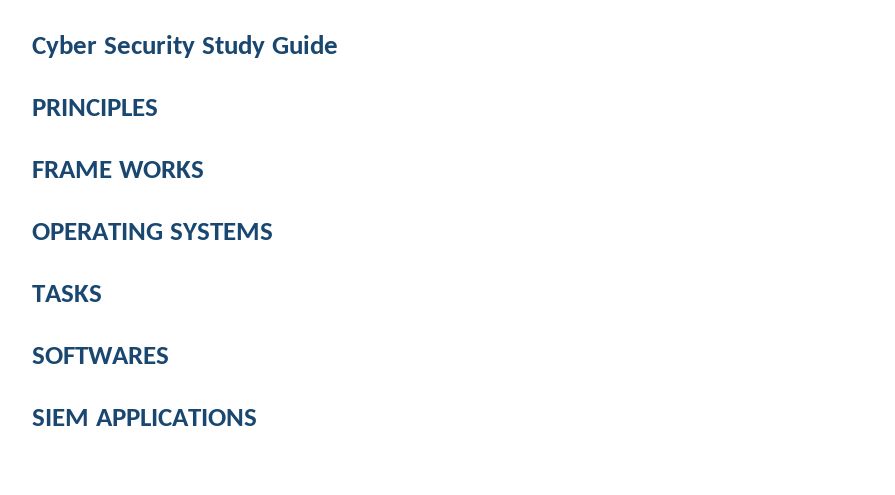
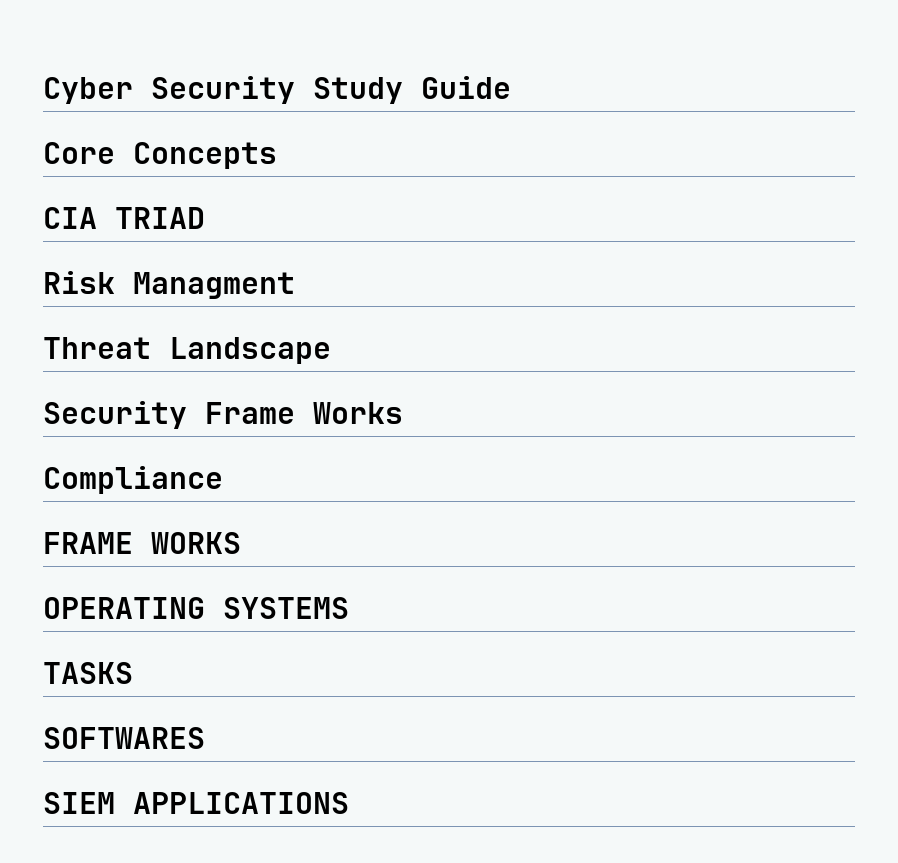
[32,99,158,116] PRINCIPLES -> [43,142,277,169] [43,207,205,229] [43,271,295,299] [43,337,331,364] [43,401,403,429] [43,466,223,494] Core Concepts // CIA TRIAD // Risk Managment // Threat Landscape // Security Frame Works // Compliance

